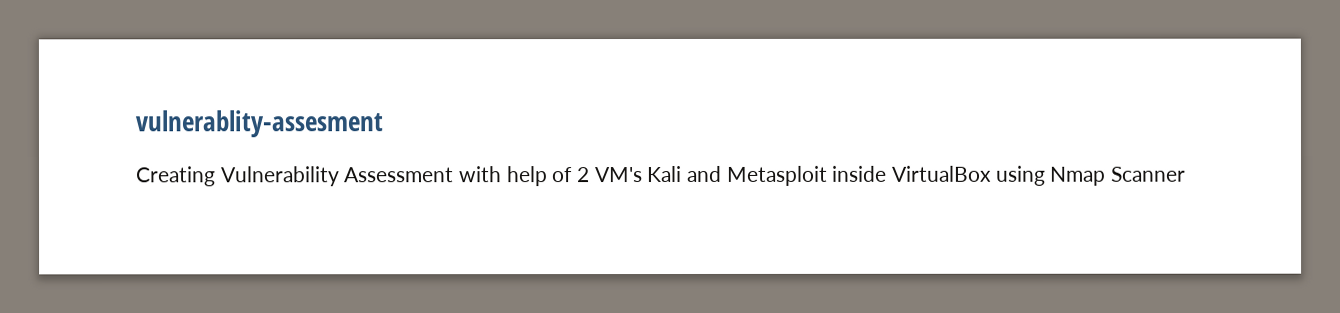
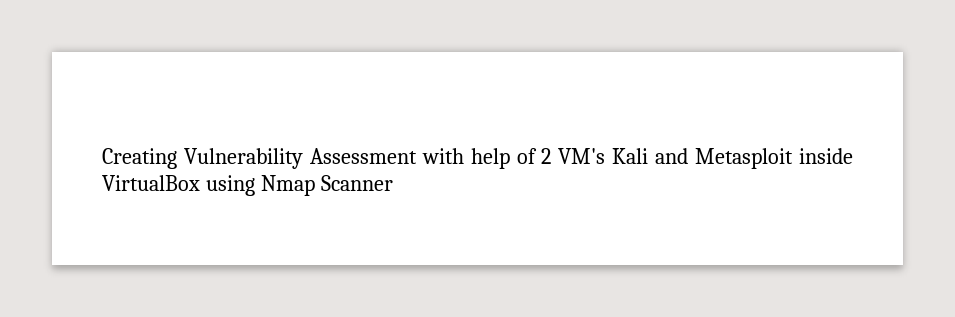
[135,110,383,138] vulnerablity-assesment // -> (102, 158) none

